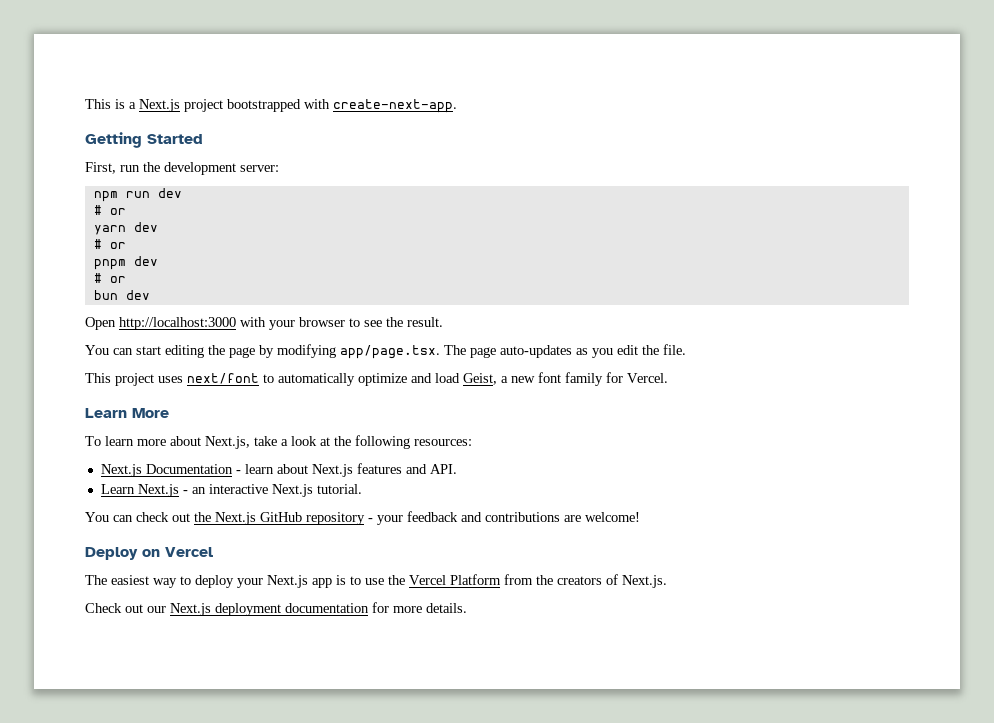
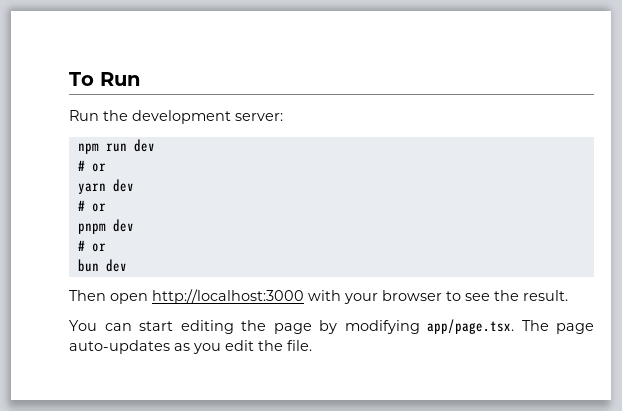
[85,99,457,113] [85,132,203,148] [85,162,140,174] This is a Next.js project bootstrapped with create-next-app. // Getting Started // First, run -> [69,72,140,86] [69,110,99,121] To Run // Run
[85,317,116,330] Open -> [69,290,148,304] Then open
[85,372,668,386] [85,408,169,418] [85,435,472,449] [100,463,457,477] [100,484,362,497] [85,511,640,525] [85,547,213,560] [85,574,667,588] [85,602,467,616] // This project uses next/font to automatically optimize and load Geist, a new font family for Vercel. // Learn More // To learn more about Next.js, take a look at the following resources: // Next.js Documentation - learn about Next.js features and API. // Learn Next.js - an interactive Next.js tutorial. // You can check out the Next.js GitHub repository - your feedback and contributions are welcome! // Deploy on Vercel // The easiest way to deploy your Next.js app is to use the Vercel Platform from the creators of Next.js. // Check out our Next.js deployment documentation for more details. -> (312, 345) none

